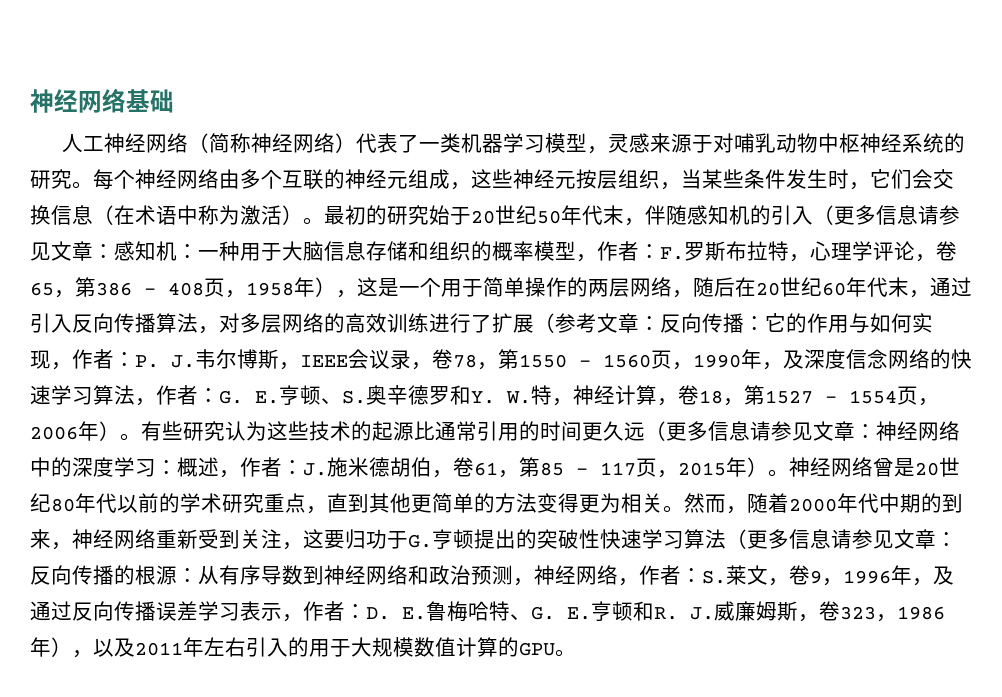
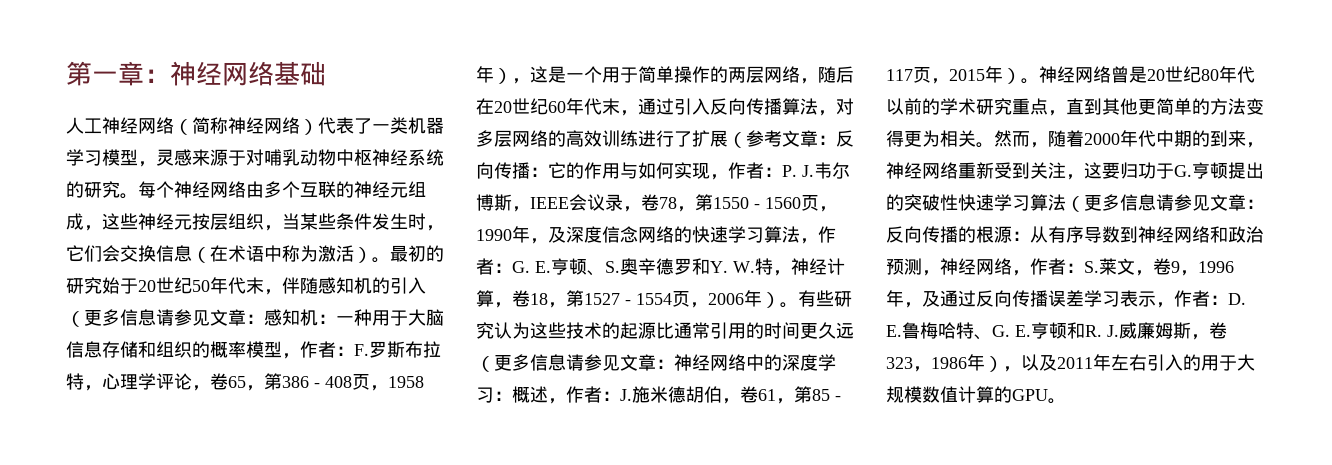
(30, 101) none -> [66,61,170,86] 第一章：

